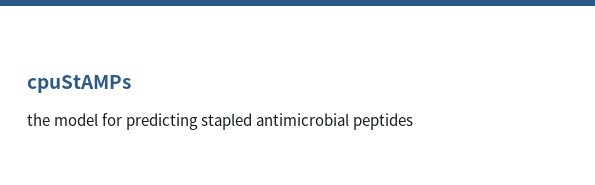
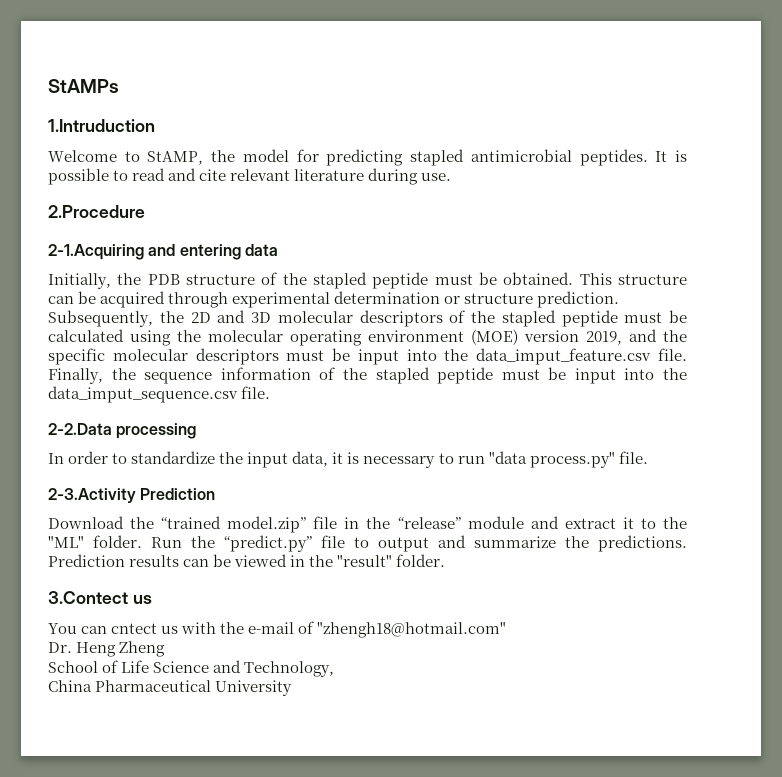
[27,75,131,93] cpuStAMPs // -> [48,79,119,93] [48,119,155,132] [48,150,204,165] StAMPs // 1.Intruduction // Welcome to StAMP,
[353,113,414,130] peptides -> [579,149,688,166] [48,168,452,185] [48,205,145,218] [48,244,278,260] [48,272,687,289] [48,291,620,308] [48,310,687,327] [48,329,687,346] [48,348,687,365] [48,367,687,384] [48,386,271,403] [48,423,197,439] [48,451,648,468] [48,488,216,503] [48,516,688,533] [48,535,687,552] [48,554,446,567] [48,591,152,604] [48,621,507,638] [48,641,166,657] [48,660,335,677] [48,680,293,696] peptides. It is possible to read and cite relevant literature during use. // 2.Procedure // 2-1.Acquiring and entering data // Initially, the PDB structure of the stapled peptide must be obtained. This structure can be acquired through experimental determination or structure prediction. Subsequently, the 2D and 3D molecular descriptors of the stapled peptide must be calculated using the molecular operating environment (MOE) version 2019, and the specific molecular descriptors must be input into the data_imput_feature.csv file. Finally, the sequence information of the stapled peptide must be input into the data_imput_sequence.csv file. // 2-2.Data processing // In order to standardize the input data, it is necessary to run "data process.py" file. // 2-3.Activity Prediction // Download the “trained model.zip” file in the “release” module and extract it to the "ML" folder. Run the “predict.py” file to output and summarize the predictions. Prediction results can be viewed in the "result" folder. // 3.Contect us // You can cntect us with the e-mail of "zhengh18@hotmail.com" // Dr. Heng Zheng // School of Life Science and Technology, // China Pharmaceutical University

